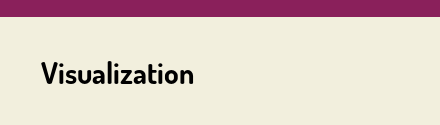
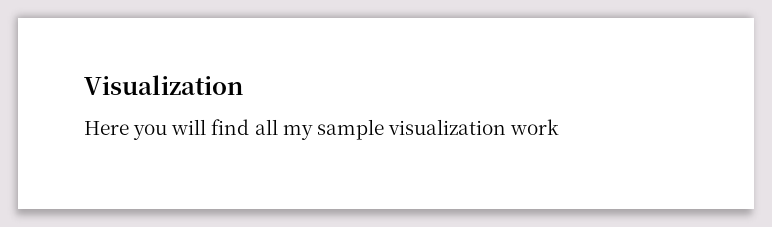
(194, 72) none -> [84,119,560,140] // Here you will find all my sample visualization work

